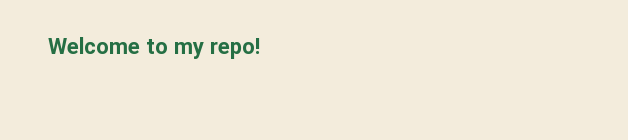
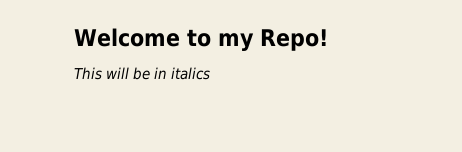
[209,38,260,59] repo! -> [259,29,328,51] [74,67,210,80] Repo! // This will be in italics

